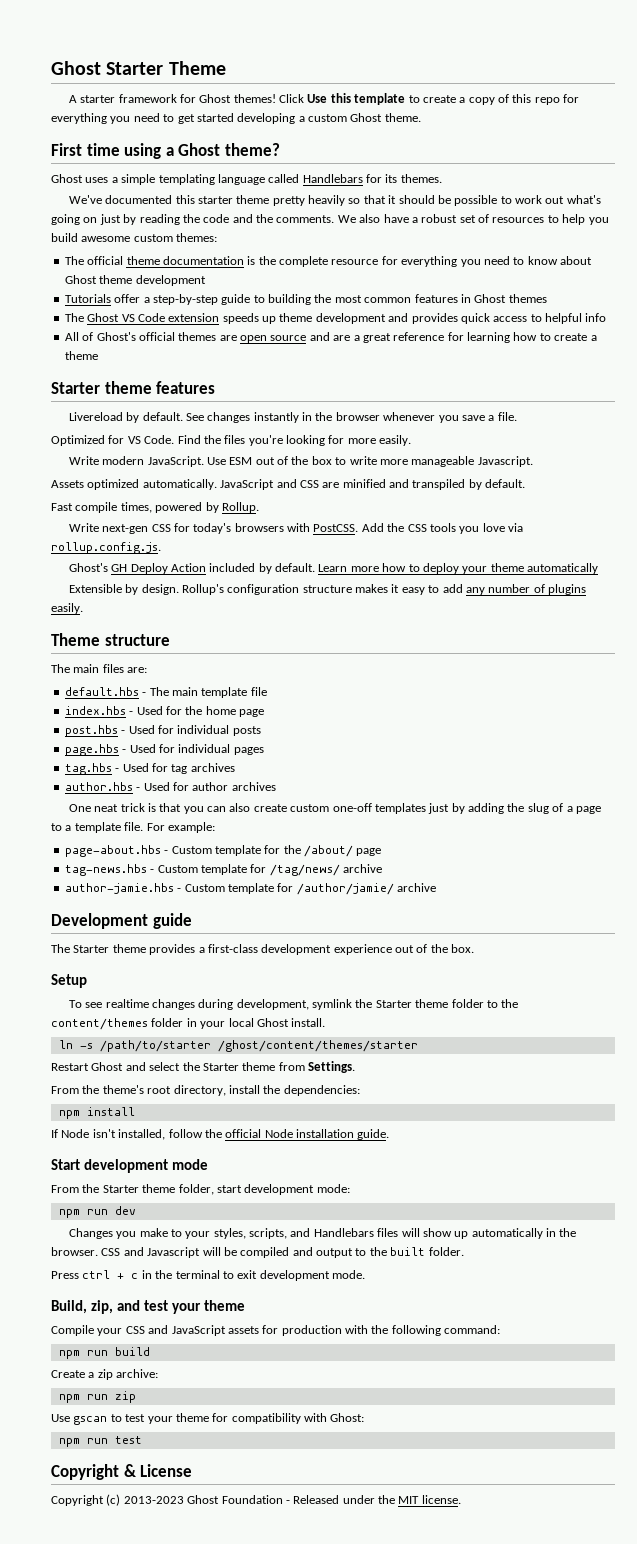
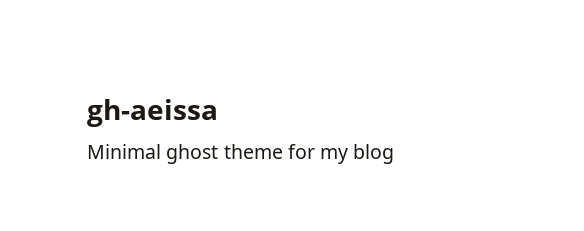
[51,61,226,75] [68,93,580,105] [51,113,421,124] [51,143,280,159] [51,174,442,185] [68,195,601,206] [51,214,609,225] [51,233,218,242] [64,256,592,267] [64,275,206,286] [64,294,547,305] [64,313,607,324] [64,332,597,343] [64,351,98,360] [51,381,216,394] [68,412,517,423] [51,435,412,446] [68,456,533,467] [51,479,526,490] [51,502,259,513] [68,523,524,534] [51,542,161,554] [68,563,599,574] [68,584,587,595] [51,603,83,614] [51,633,170,646] [51,664,148,673] [64,687,267,698] [64,706,264,717] [64,725,261,737] [64,744,264,756] [64,763,235,775] [64,782,276,791] [68,803,601,814] [51,822,215,833] [64,845,382,857] [64,864,382,876] [64,883,436,895] [51,913,192,929] [51,944,475,955] [51,974,87,988] [68,999,519,1010] [51,1018,326,1030] [58,1040,418,1052] [51,1061,355,1073] [51,1085,360,1096] [58,1107,135,1119] [51,1129,390,1140] [51,1159,208,1173] [51,1184,350,1195] [58,1206,136,1218] [68,1228,577,1239] [51,1247,464,1258] [51,1270,365,1281] [51,1300,245,1314] [51,1325,501,1336] [58,1347,150,1359] [51,1369,159,1380] [58,1391,136,1403] [51,1413,365,1425] [58,1436,142,1447] [51,1464,193,1480] [51,1494,461,1506] Ghost Starter Theme // A starter framework for Ghost themes! Click Use this template to create a copy of this repo for everything you need to get started developing a custom Ghost theme. // First time using a Ghost theme? // Ghost uses a simple templating language called Handlebars for its themes. // We've documented this starter theme pretty heavily so that it should be possible to work out what's going on just by reading the code and the comments. We also have a robust set of resources to help you build awesome custom themes: // The official theme documentation is the complete resource for everything you need to know about Ghost theme development // Tutorials offer a step-by-step guide to building the most common features in Ghost themes // The Ghost VS Code extension speeds up theme development and provides quick access to helpful info // All of Ghost's official themes are open source and are a great reference for learning how to create a theme // Starter theme features // Livereload by default. See changes instantly in the browser whenever you save a file. // Optimized for VS Code. Find the files you're looking for more easily. // Write modern JavaScript. Use ESM out of the box to write more manageable Javascript. // Assets optimized automatically. JavaScript and CSS are minified and transpiled by default. // Fast compile times, powered by Rollup. // Write next-gen CSS for today's browsers with PostCSS. Add the CSS tools you love via rollup.config.js. // Ghost's GH Deploy Action included by default. Learn more how to deploy your theme automatically // Extensible by design. Rollup's configuration structure makes it easy to add any number of plugins easily. // Theme structure // The main files are: // default.hbs - The main template file // index.hbs - Used for the home page // post.hbs - Used for individual posts // page.hbs - Used for individual pages // tag.hbs - Used for tag archives // author.hbs - Used for author archives // One neat trick is that you can also create custom one-off templates just by adding the slug of a page to a template file. For example: // page-about.hbs - Custom template for the /about/ page // tag-news.hbs - Custom template for /tag/news/ archive // author-jamie.hbs - Custom template for /author/jamie/ archive // Development guide // The Starter theme provides a first-class development experience out of the box. // Setup // To see realtime changes during development, symlink the Starter theme folder to the content/themes folder in your local Ghost install. // ln -s /path/to/starter /ghost/content/themes/starter // Restart Ghost and select the Starter theme from Settings. // From the theme's root directory, install the dependencies: // npm install // If Node isn't installed, follow the official Node installation guide. // Start development mode // From the Starter theme folder, start development mode: // npm run dev // Changes you make to your styles, scripts, and Handlebars files will show up automatically in the browser. CSS and Javascript will be compiled and output to the built folder. // Press ctrl + c in the terminal to exit development mode. // Build, zip, and test your theme // Compile your CSS and JavaScript assets for production with the following command: // npm run build // Create a zip archive: // npm run zip // Use gscan to test your theme for compatibility with Ghost: // npm run test // Copyright & License // Copyright (c) 2013-2023 Ghost Foundation - Released under the MIT license. -> [87,99,218,127] [87,144,395,164] gh-aeissa // Minimal ghost theme for my blog

